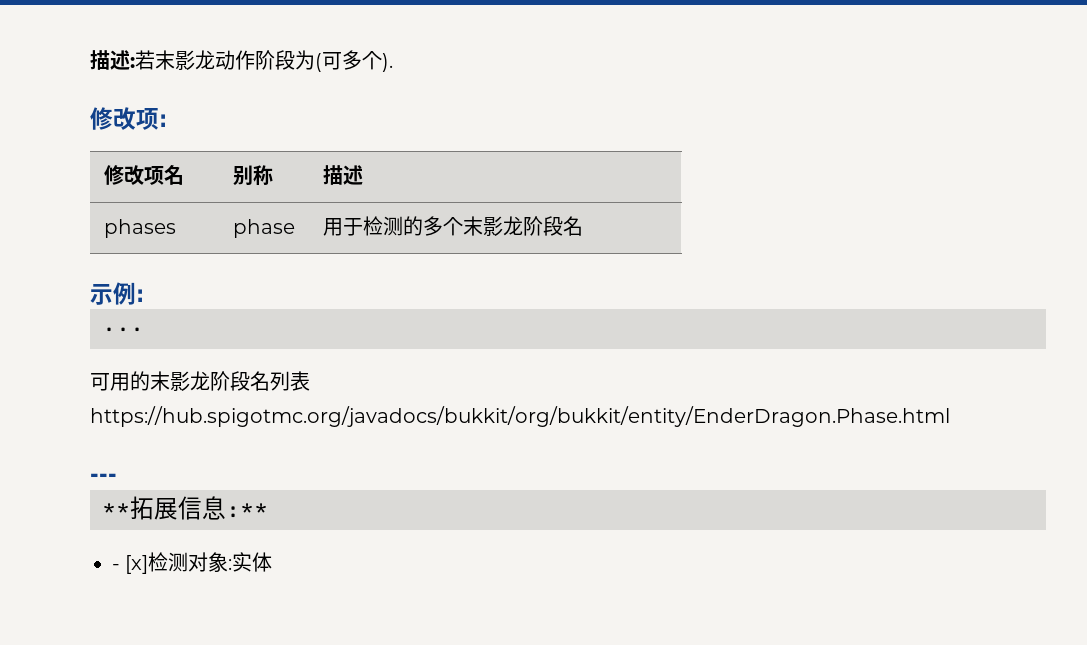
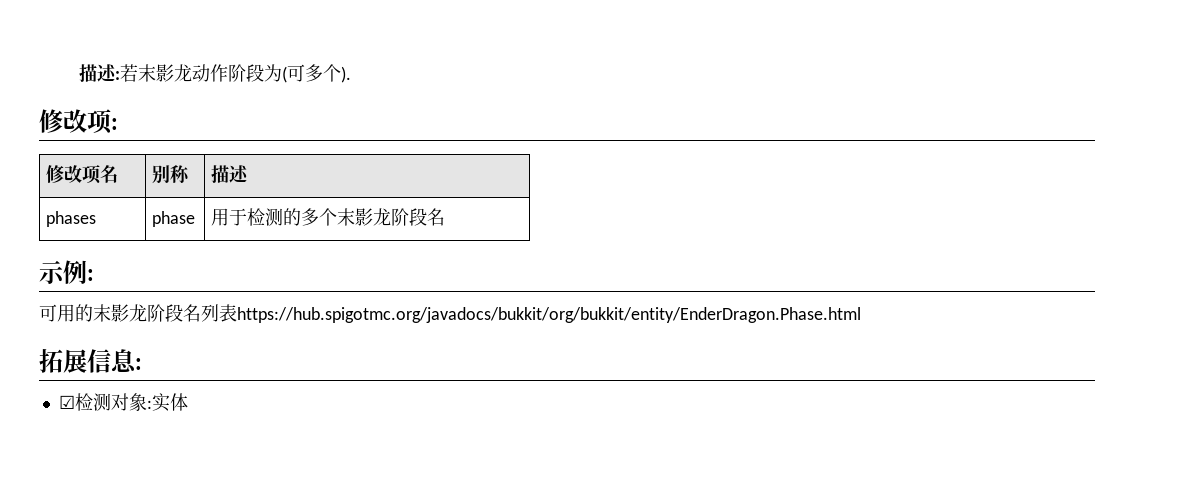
[102,327,144,336] // ··· -> (94, 275) none
[90,473,117,482] [102,496,268,520] [112,555,149,574] --- // **拓展信息:** // - [x] -> [39,349,142,373] [58,395,75,409] 拓展信息: // ☑

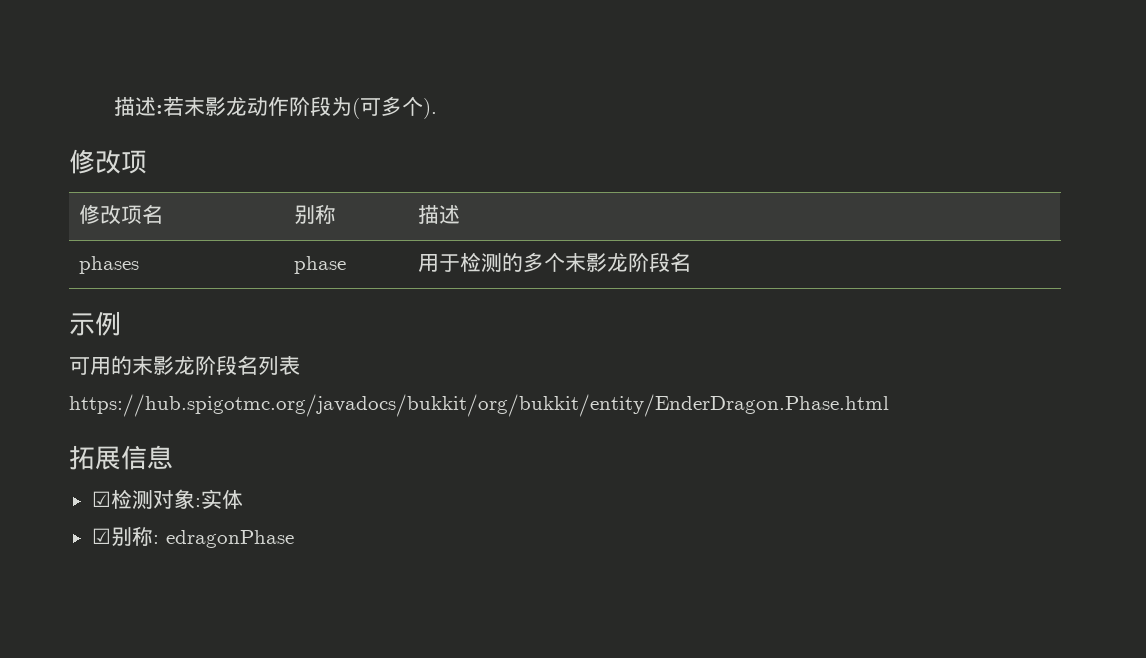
[111,118,118,130] : -> (147, 162) none
[87,269,94,281] : -> (121, 323) none
[135,358,142,370] : -> (173, 457) none
(188, 402) none -> [91,526,294,548] // ☑别称: edragonPhase

